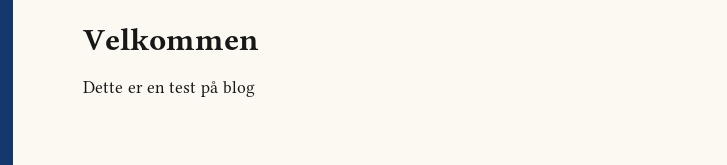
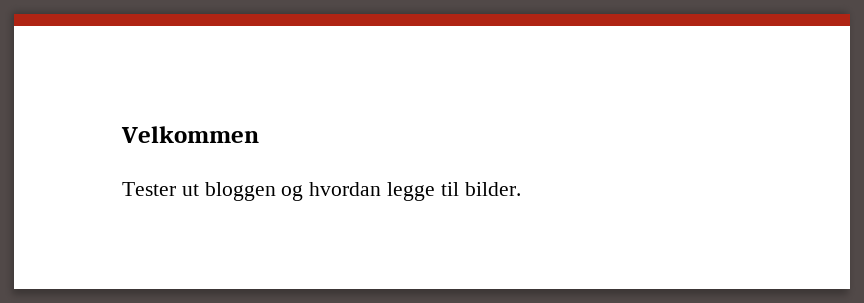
[83,81,255,97] Dette er en test på blog -> [122,182,521,201] Tester ut bloggen og hvordan legge til bilder.

